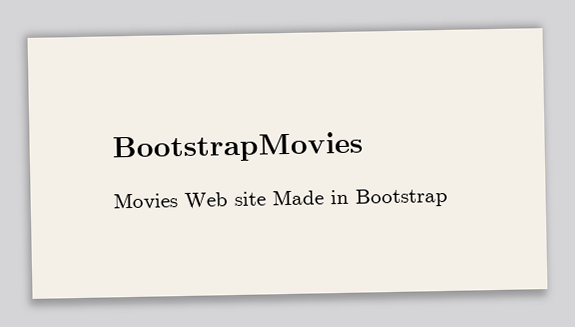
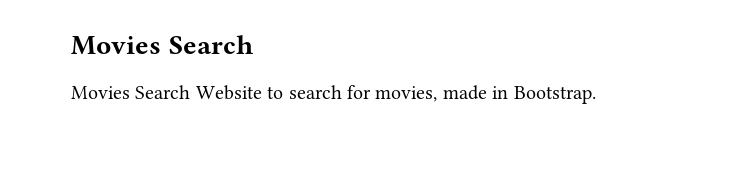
[112,131,363,164] [113,187,448,211] BootstrapMovies // Movies Web site Made in Bootstrap -> [71,35,254,55] [71,85,596,104] Movies Search // Movies Search Website to search for movies, made in Bootstrap.

